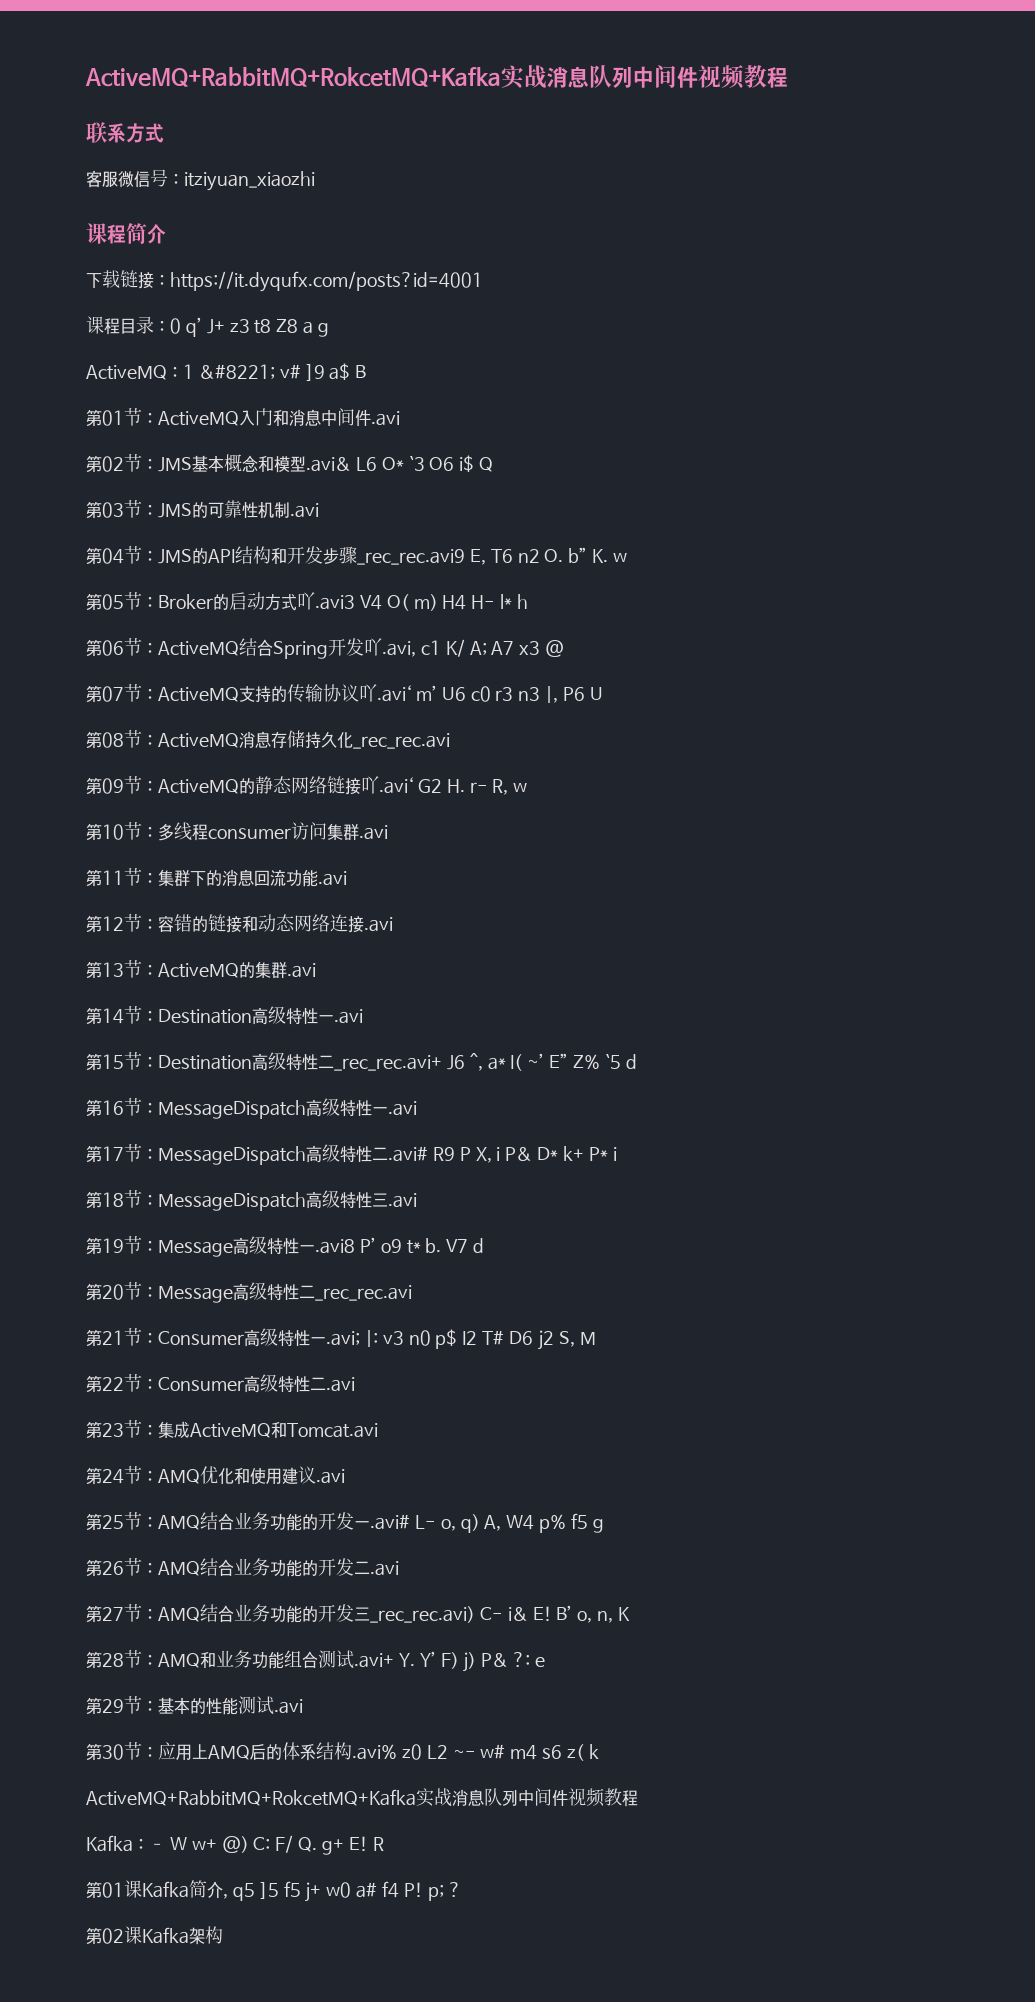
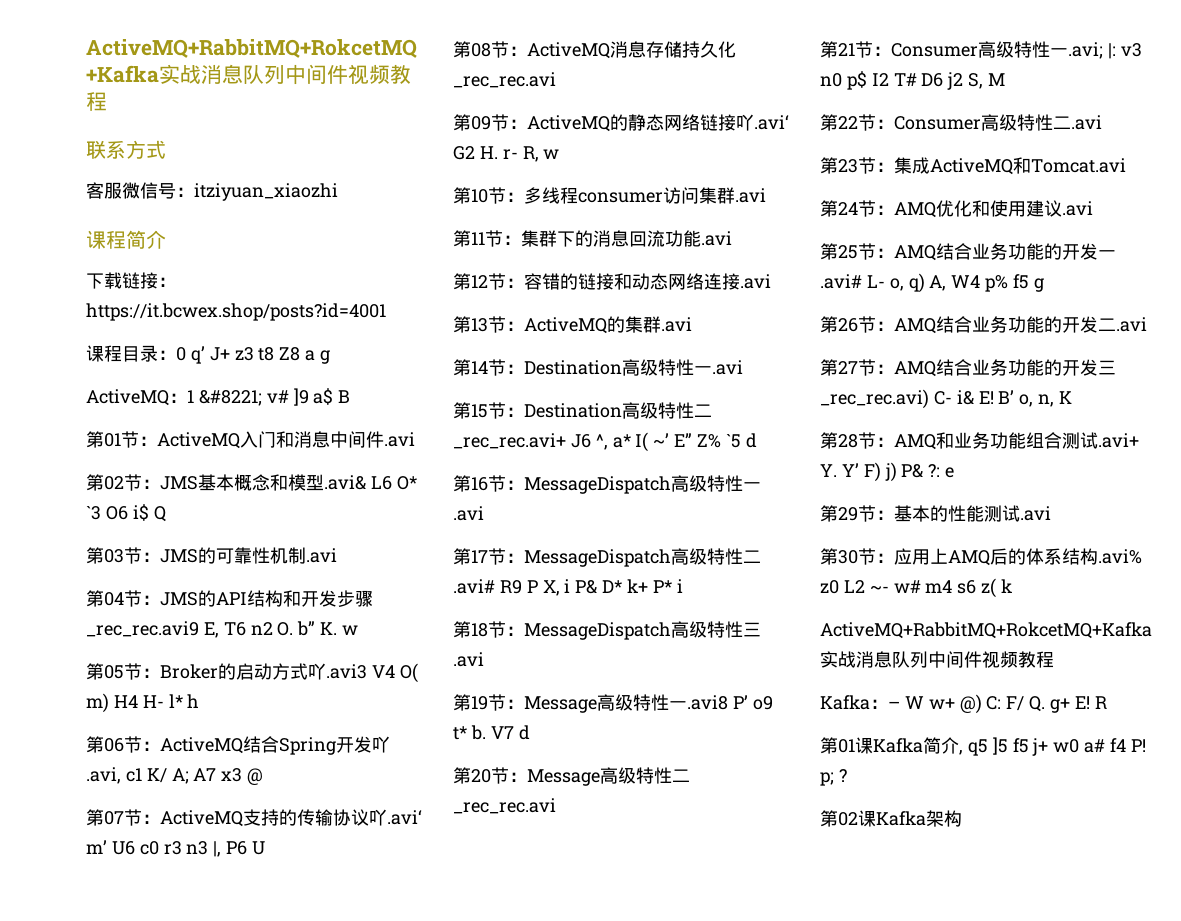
[170,271,483,292] https://it.dyqufx.com/posts?id=4001 -> [86,303,386,321] https://it.bcwex.shop/posts?id=4001

